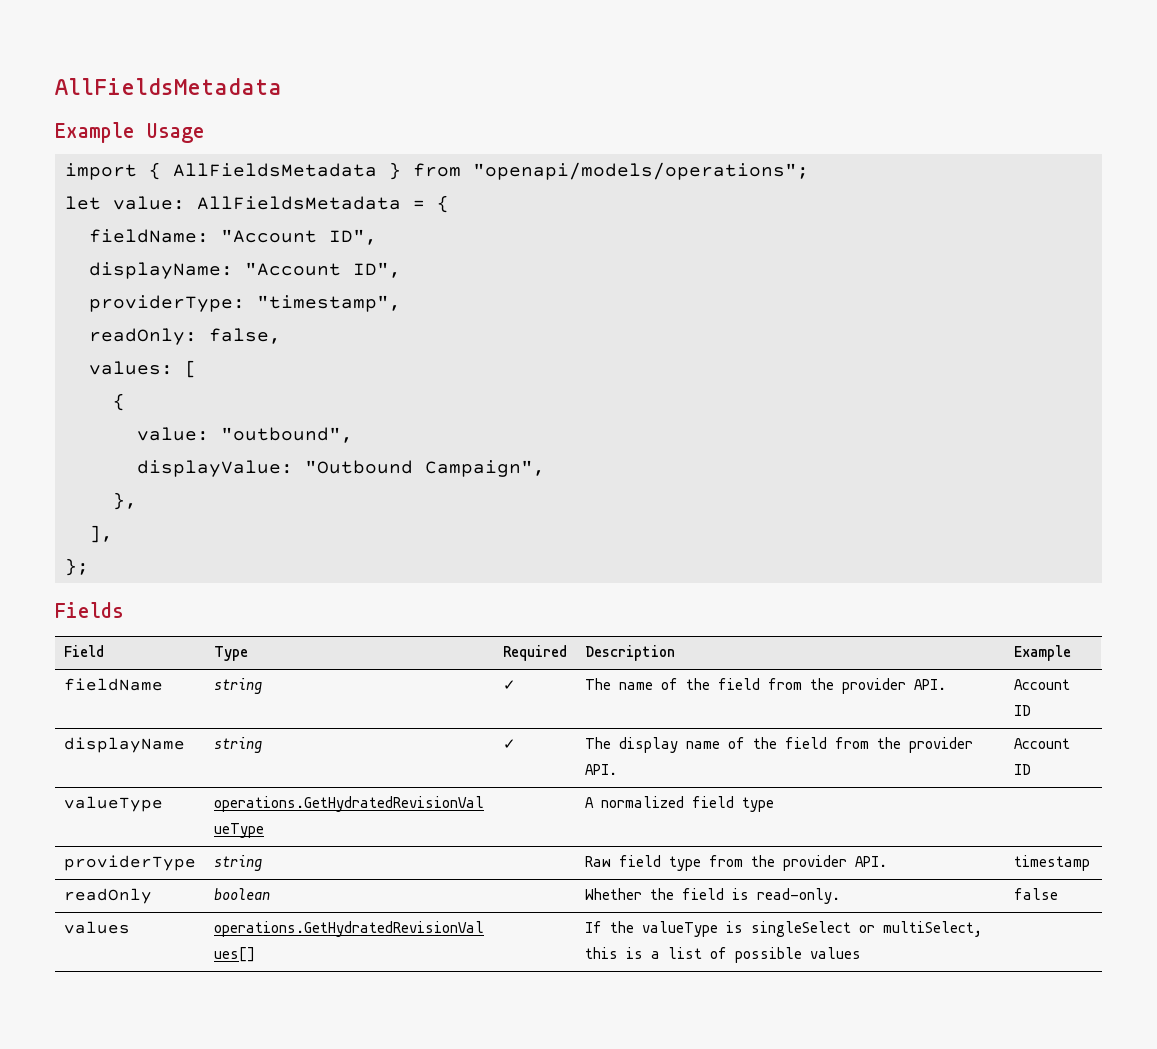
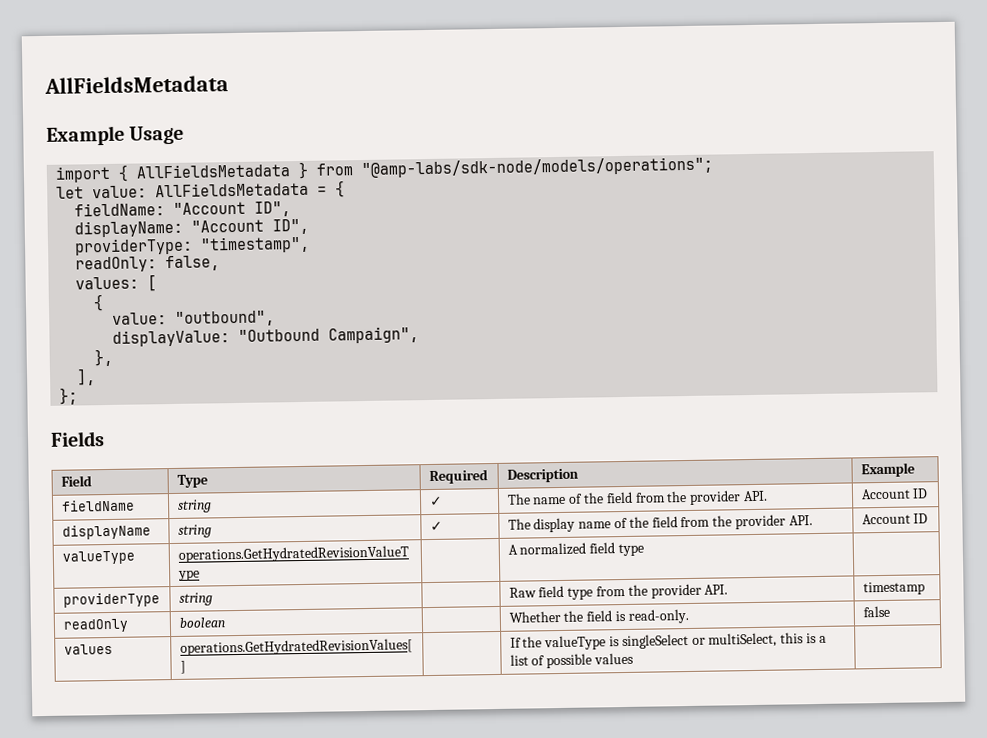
[472,162,809,180] "openapi/models/operations"; -> [361,156,714,179] "@amp-labs/sdk-node/models/operations";

